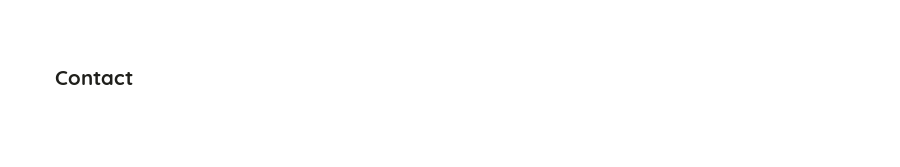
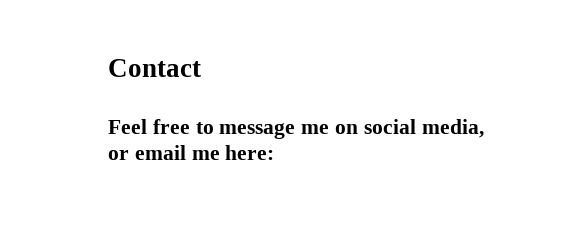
(133, 78) none -> [108,119,484,139] [108,145,275,160] // Feel free to message me on social media, or email me here:

